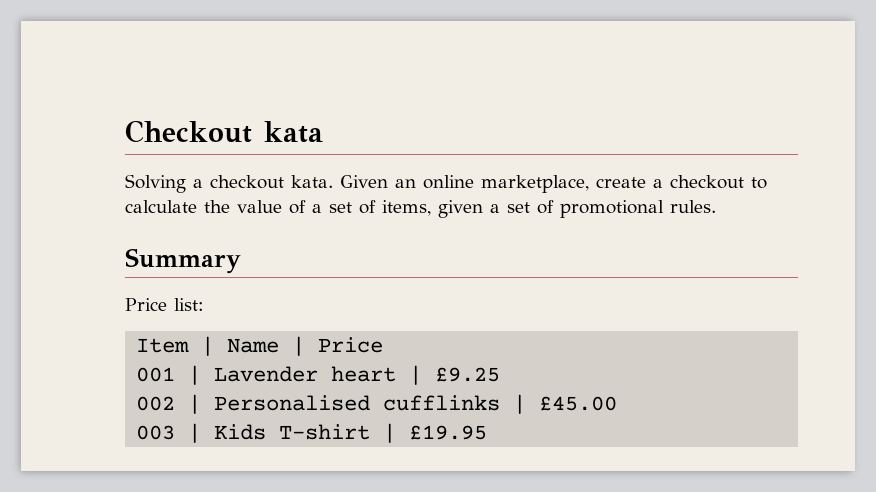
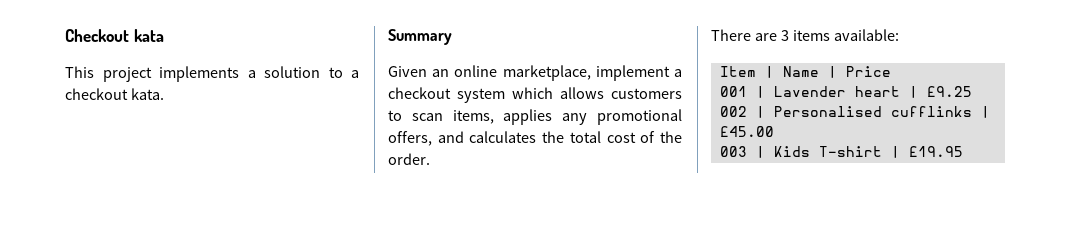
[125,174,186,193] Solving -> [65,66,343,82] This project implements a solution to
(333, 181) none -> [388,29,452,45] // Summary //
[596,175,767,189] [125,200,716,218] [125,248,241,274] [125,298,204,311] create a checkout to calculate the value of a set of items, given a set of promotional rules. // Summary // Price list: -> [595,65,682,81] [388,87,682,103] [388,109,682,125] [388,131,682,146] [388,153,430,165] [711,29,899,41] implement a checkout system which allows customers to scan items, applies any promotional offers, and calculates the total cost of the order. // There are 3 items available:

